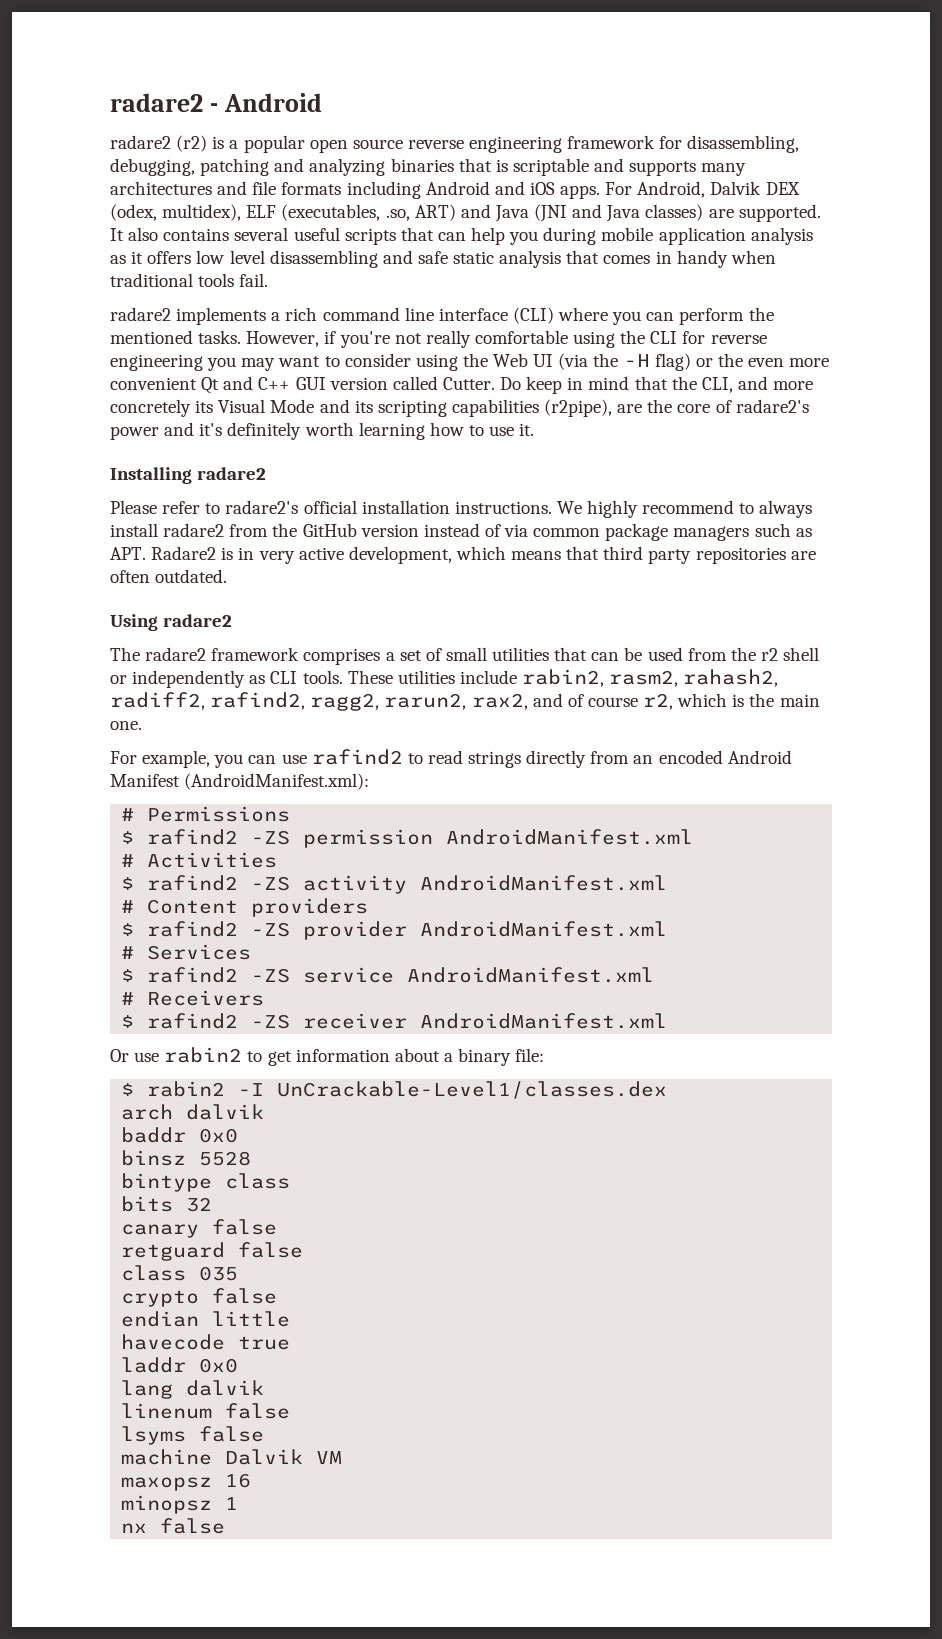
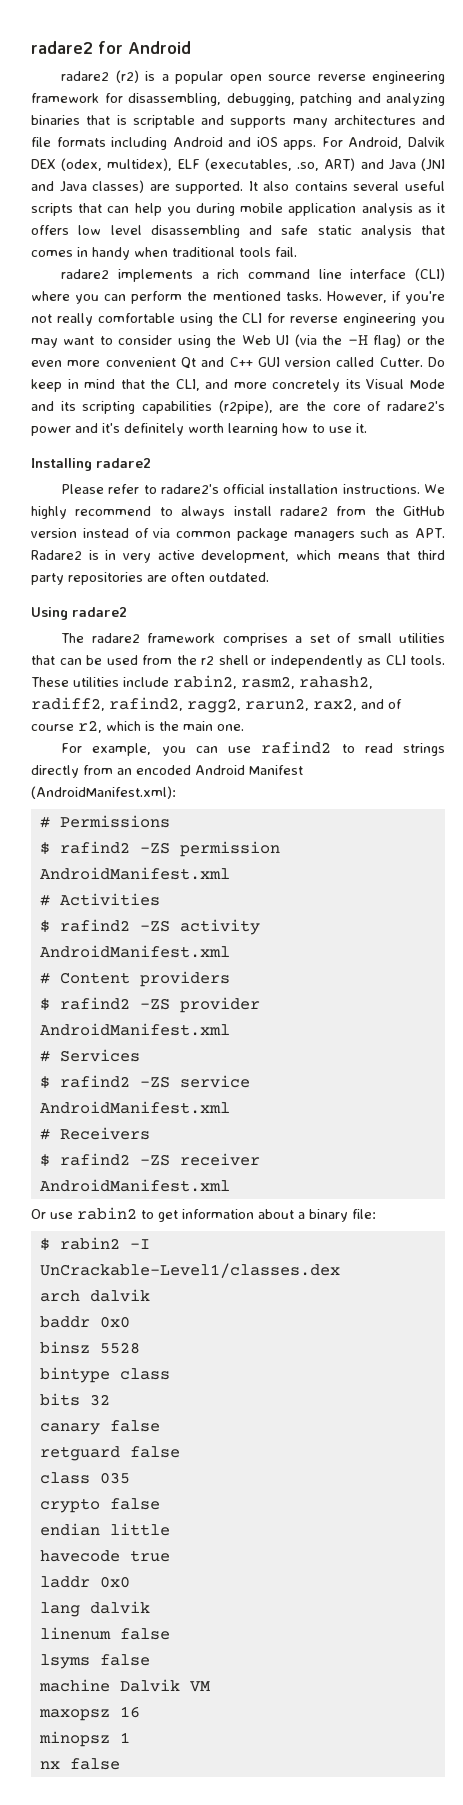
[110,93,219,112] radare2 - -> [31,41,123,54] radare2 for

